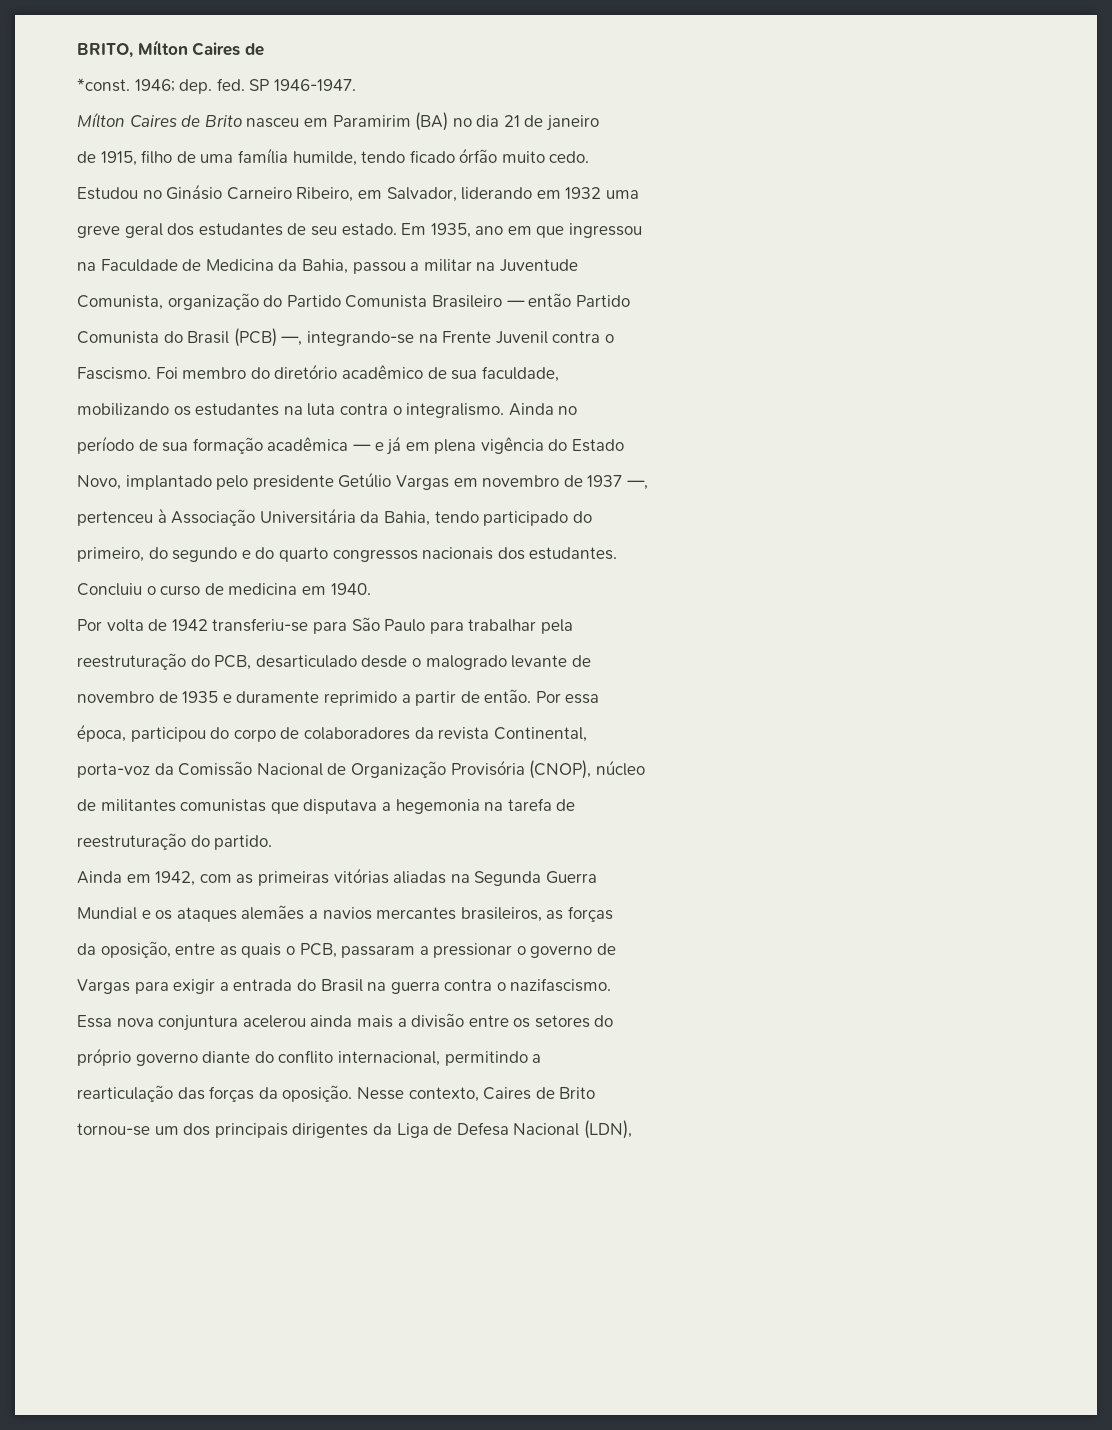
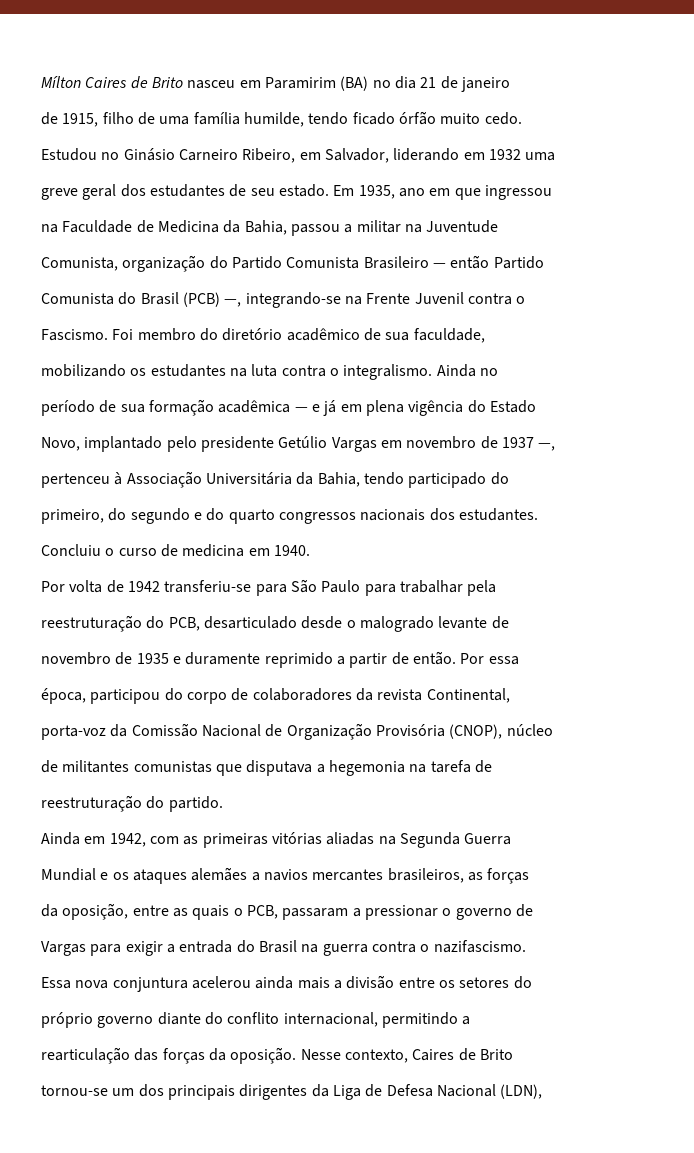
[77,40,264,58] [77,78,356,94] BRITO, Mílton Caires de // *const. 1946; dep. fed. SP 1946-1947. // -> (41, 82) none

